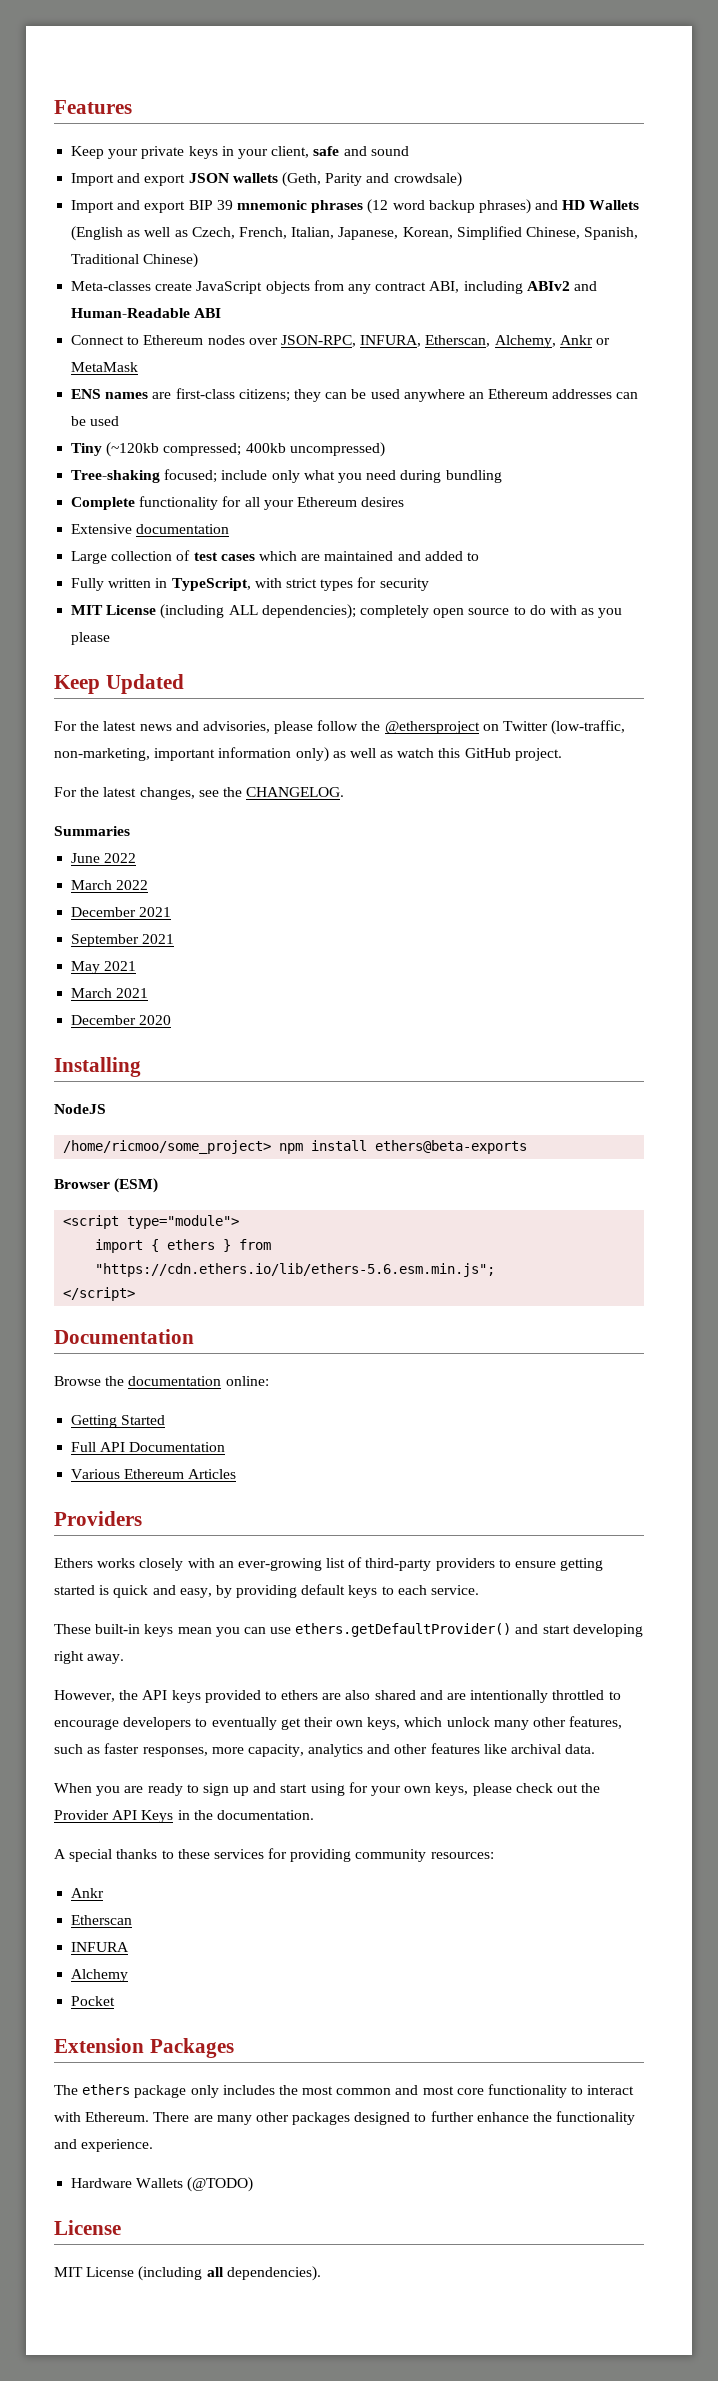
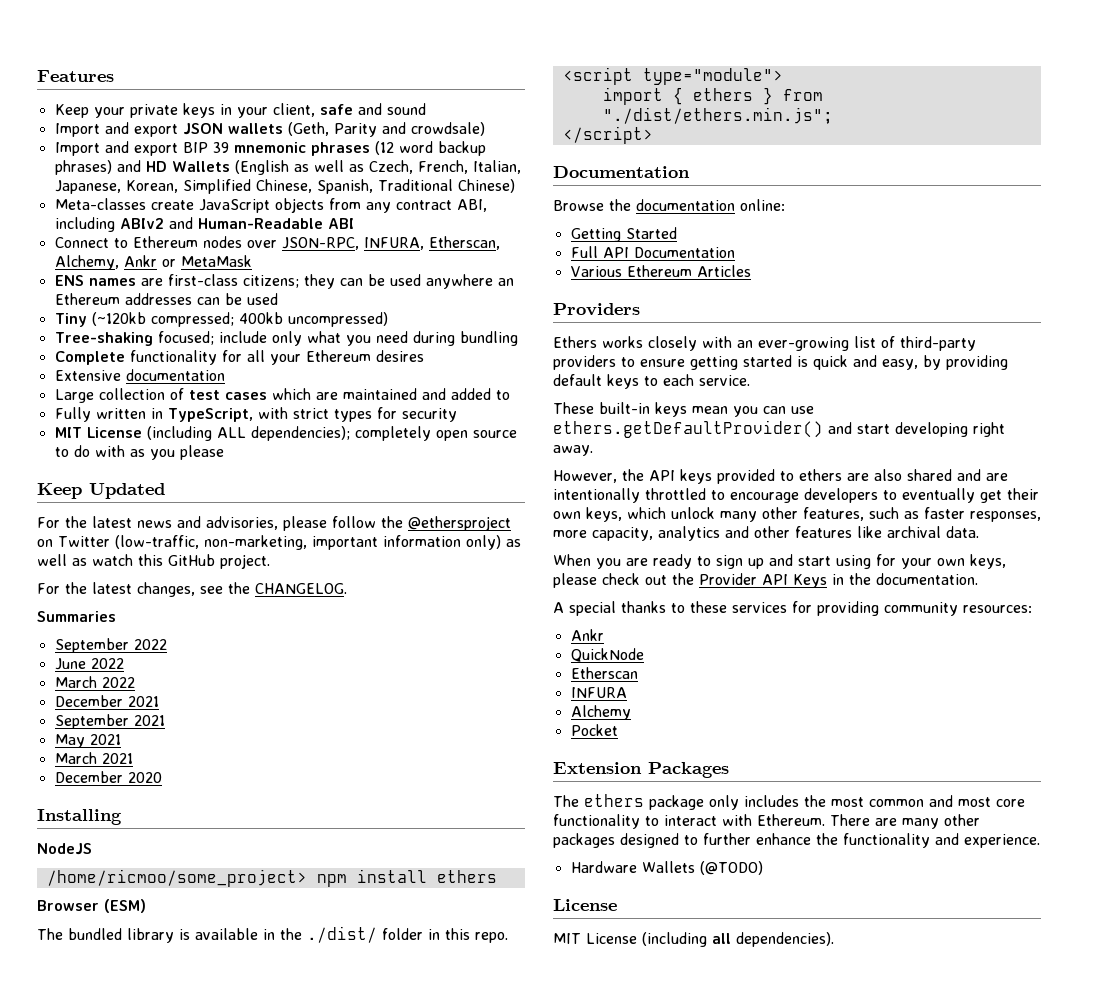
(130, 831) none -> [54,638,167,653] // September 2022
[375,1140,528,1154] ethers@beta-exports -> [436,870,497,883] ethers
(159, 1185) none -> [37,926,508,943] // The bundled library is available in the ./dist/ folder in this repo.
[95,1263,496,1277] "https://cdn.ethers.io/lib/ethers-5.6.esm.min.js"; -> [602,107,833,124] "./dist/ethers.min.js";
(105, 1893) none -> [570,648,644,662] // QuickNode

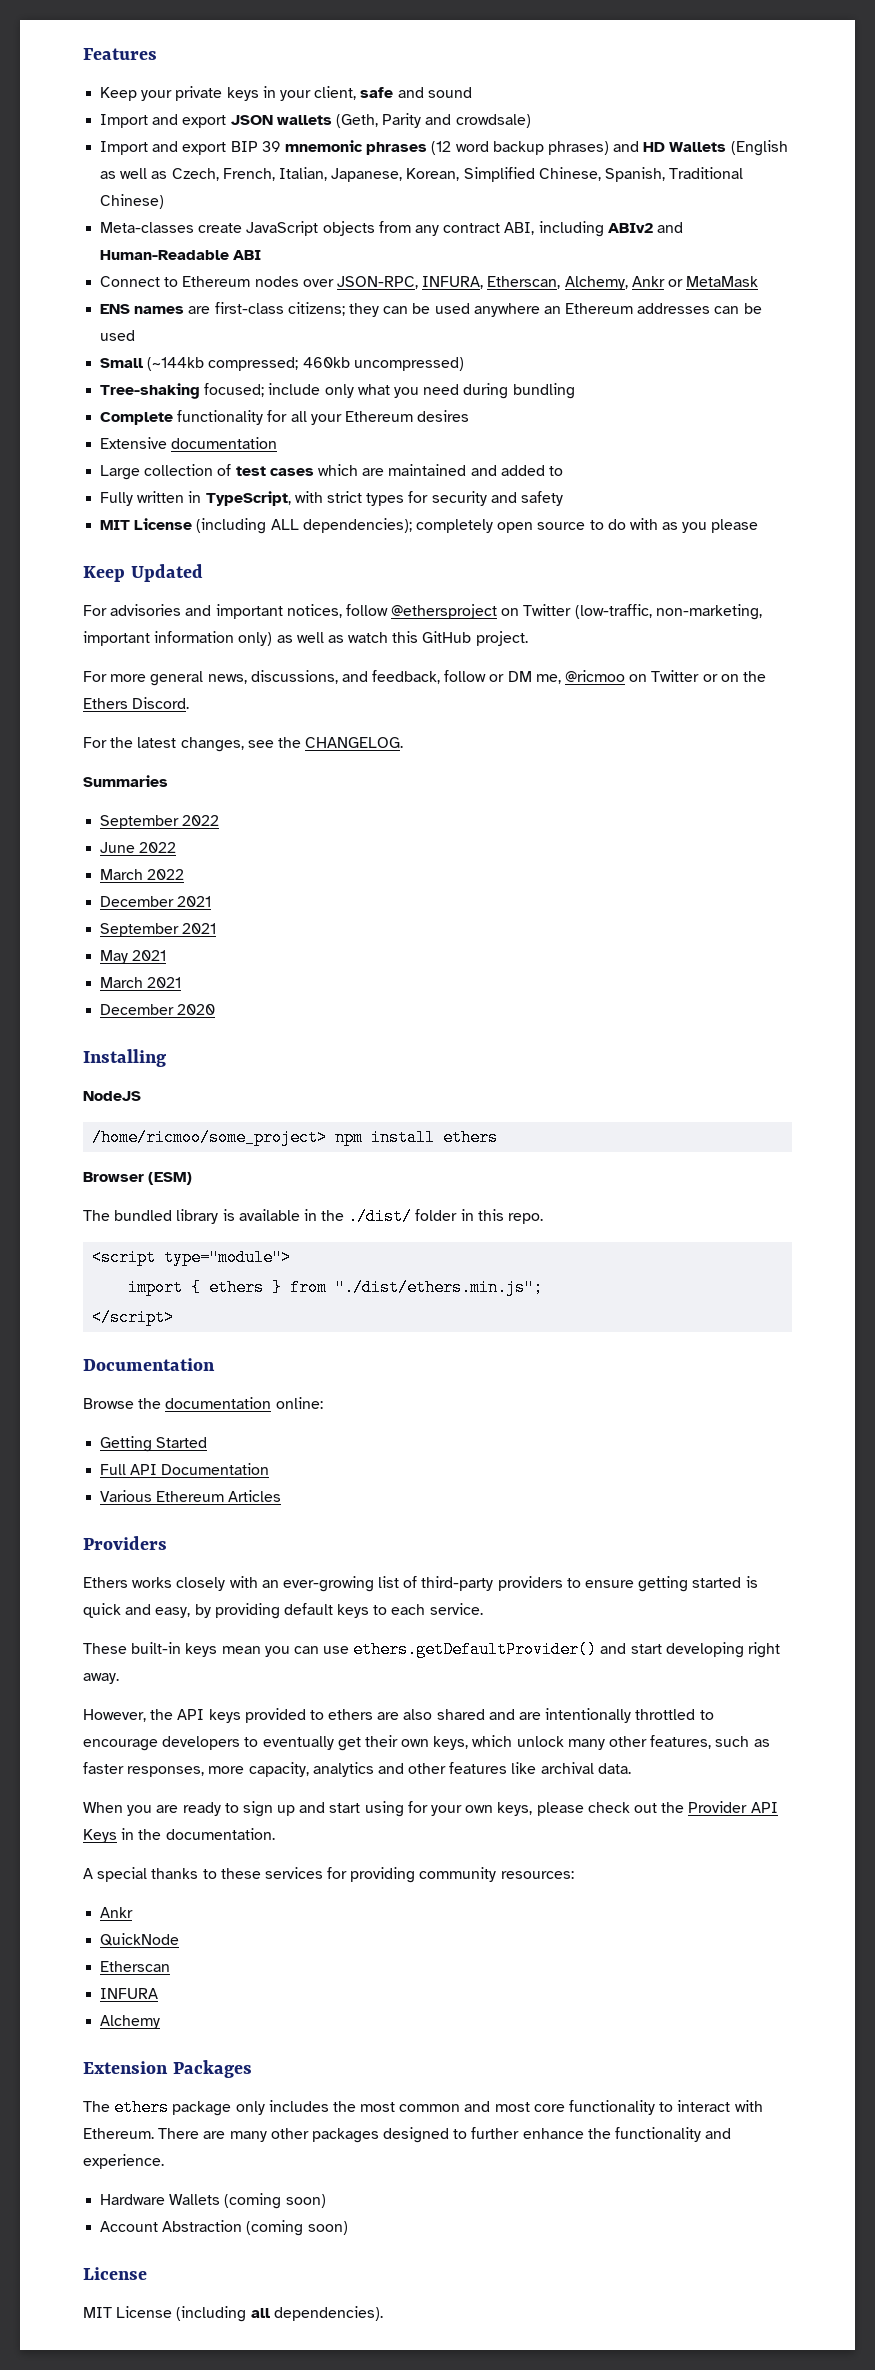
[54,312,283,327] Tiny (~120kb compressed; 400kb -> [100,357,350,371] Small (~144kb compressed; 460kb
(457, 415) none -> [490,491,563,506] and safety
[65,516,403,531] the latest news and advisories, please follow the -> [110,604,388,619] advisories and important notices, follow
(270, 561) none -> [83,670,766,686] [83,697,190,709] // For more general news, discussions, and feedback, follow or DM me, @ricmoo on Twitter or on the Ethers Discord.
[570,724,618,736] // Pocket -> (161, 2022) none
[699,861,763,875] (@TODO) -> [224,2193,326,2209] [100,2220,348,2236] (coming soon) // Account Abstraction (coming soon)

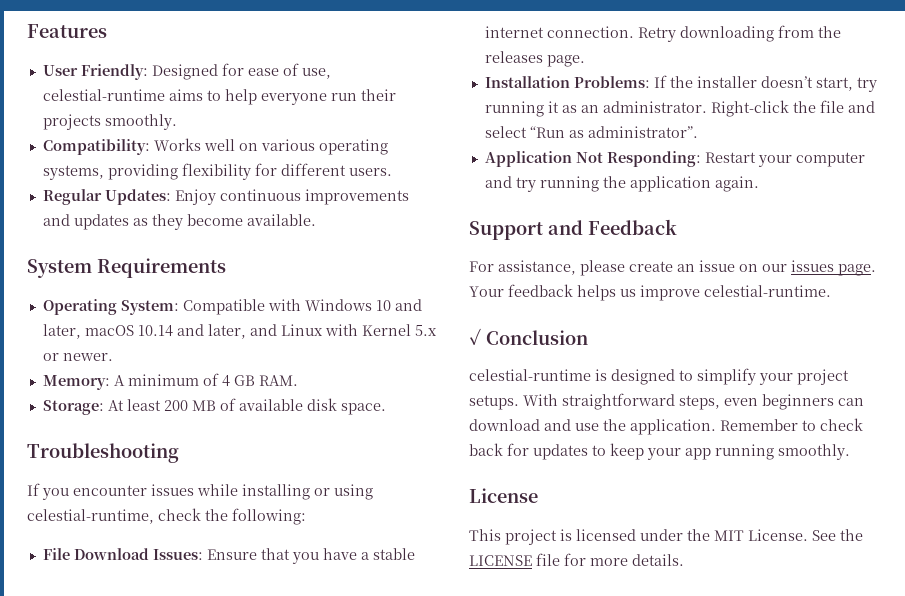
[100,86,472,101] [100,113,531,128] [100,140,788,156] [100,167,744,182] [100,194,165,209] [100,221,683,237] [100,250,262,260] [100,276,759,290] [100,302,762,317] [100,330,136,341] [100,357,464,371] [100,383,575,399] [100,410,470,425] [100,437,278,449] [100,464,563,480] [100,491,563,506] [100,518,759,534] [83,564,203,582] [83,604,762,620] [83,631,528,646] [83,670,766,686] [83,697,190,709] [83,737,404,752] [83,775,168,787] [100,815,220,829] [100,842,177,853] [100,869,185,880] [100,896,212,907] [100,923,217,937] [100,950,167,964] [100,977,182,988] [100,1004,216,1015] [83,1049,166,1067] [83,1091,141,1101] [92,1129,499,1146] [83,1172,193,1185] [83,1208,544,1225] [92,1249,292,1266] [128,1279,544,1296] [92,1309,175,1326] [83,1358,215,1371] [83,1397,323,1409] [100,1436,208,1452] [100,1463,270,1475] [100,1490,282,1502] [83,1536,167,1550] [83,1576,758,1592] [83,1603,483,1619] [83,1641,781,1658] [83,1673,119,1684] [83,1708,714,1723] [83,1735,770,1751] [83,1762,631,1777] [83,1801,778,1817] [83,1828,275,1843] [83,1867,574,1883] [100,1907,134,1918] [100,1933,180,1946] [100,1961,171,1972] [100,1988,159,1999] [100,2015,161,2029] [83,2060,252,2078] [83,2099,763,2116] [83,2127,732,2143] [83,2154,164,2169] [100,2193,326,2209] [100,2220,348,2236] [83,2267,147,2280] [83,2306,383,2322] Keep your private keys in your client, safe and sound // Import and export JSON wallets (Geth, Parity and crowdsale) // Import and export BIP 39 mnemonic phrases (12 word backup phrases) and HD Wallets (English as well as Czech, French, Italian, Japanese, Korean, Simplified Chinese, Spanish, Traditional Chinese) // Meta-classes create JavaScript objects from any contract ABI, including ABIv2 and Human-Readable ABI // Connect to Ethereum nodes over JSON-RPC, INFURA, Etherscan, Alchemy, Ankr or MetaMask // ENS names are first-class citizens; they can be used anywhere an Ethereum addresses can be used // Small (~144kb compressed; 460kb uncompressed) // Tree-shaking focused; include only what you need during bundling // Complete functionality for all your Ethereum desires // Extensive documentation // Large collection of test cases which are maintained and added to // Fully written in TypeScript, with strict types for security and safety // MIT License (including ALL dependencies); completely open source to do with as you please // Keep Updated // For advisories and important notices, follow @ethersproject on Twitter (low-traffic, non-marketing, important information only) as well as watch this GitHub project. // For more general news, discussions, and feedback, follow or DM me, @ricmoo on Twitter or on the Ethers Discord. // For the latest changes, see the CHANGELOG. // Summaries // September 2022 // June 2022 // March 2022 // December 2021 // September 2021 // May 2021 // March 2021 // December 2020 // Installing // NodeJS // /home/ricmoo/some_project> npm install ethers // Browser (ESM) // The bundled library is available in the ./dist/ folder in this repo. // <script type="module"> // import { ethers } from "./dist/ethers.min.js"; // </script> // Documentation // Browse the documentation online: // Getting Started // Full API Documentation // Various Ethereum Articles // Providers // Ethers works closely with an ever-growing list of third-party providers to ensure getting started is quick and easy, by providing default keys to each service. // These built-in keys mean you can use ethers.getDefaultProvider() and start developing right away. // However, the API keys provided to ethers are also shared and are intentionally throttled to encourage developers to eventually get their own keys, which unlock many other features, such as faster responses, more capacity, analytics and other features like archival data. // When you are ready to sign up and start using for your own keys, please check out the Provider API Keys in the documentation. // A special thanks to these services for providing community resources: // Ankr // QuickNode // Etherscan // INFURA // Alchemy // Extension Packages // The ethers package only includes the most common and most core functionality to interact with Ethereum. There are many other packages designed to further enhance the functionality and experience. // Hardware Wallets (coming soon) // Account Abstraction (coming soon) // License // MIT License (including all dependencies). -> [42,63,331,80] [42,89,396,105] [42,114,177,130] [42,138,388,155] [42,163,392,180] [42,189,409,205] [42,214,316,230] [27,258,226,278] [42,299,422,315] [42,324,437,339] [42,353,113,361] [42,373,298,390] [42,398,386,415] [27,443,179,463] [27,483,373,500] [27,508,306,525] [42,548,415,564] [484,25,841,42] [484,51,585,67] [484,75,877,92] [484,100,875,117] [484,126,698,138] [484,151,865,167] [484,176,759,192] [469,219,677,240] [469,260,876,276] [469,284,831,301] [469,328,588,345] [469,368,849,385] [469,393,864,410] [469,418,863,435] [469,443,850,460] [469,488,538,503] [469,529,863,545] [469,553,684,566] User Friendly: Designed for ease of use, celestial-runtime aims to help everyone run their projects smoothly. // Compatibility: Works well on various operating systems, providing flexibility for different users. // Regular Updates: Enjoy continuous improvements and updates as they become available. // System Requirements // Operating System: Compatible with Windows 10 and later, macOS 10.14 and later, and Linux with Kernel 5.x or newer. // Memory: A minimum of 4 GB RAM. // Storage: At least 200 MB of available disk space. // Troubleshooting // If you encounter issues while installing or using celestial-runtime, check the following: // File Download Issues: Ensure that you have a stable internet connection. Retry downloading from the releases page. // Installation Problems: If the installer doesn’t start, try running it as an administrator. Right-click the file and select “Run as administrator”. // Application Not Responding: Restart your computer and try running the application again. // Support and Feedback // For assistance, please create an issue on our issues page. Your feedback helps us improve celestial-runtime. // ✓ Conclusion // celestial-runtime is designed to simplify your project setups. With straightforward steps, even beginners can download and use the application. Remember to check back for updates to keep your app running smoothly. // License // This project is licensed under the MIT License. See the LICENSE file for more details.

